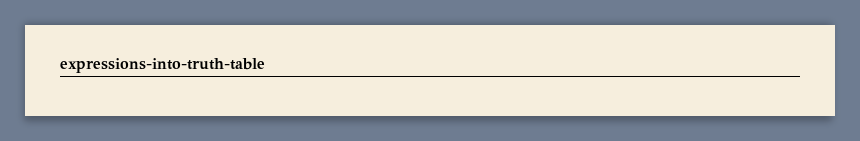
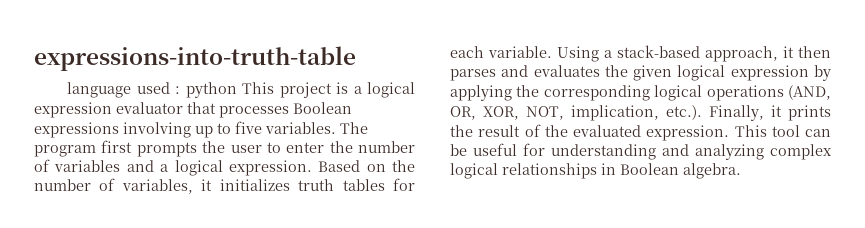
(265, 65) none -> [67,82,415,98] [34,102,352,118] [34,121,368,138] [34,140,415,157] [34,159,415,176] [34,178,415,194] [450,45,831,62] [450,65,831,81] [450,85,831,101] [450,105,831,121] [450,124,831,141] [450,143,832,160] [450,163,741,179] // language used : python This project is a logical expression evaluator that processes Boolean expressions involving up to five variables. The program first prompts the user to enter the number of variables and a logical expression. Based on the number of variables, it initializes truth tables for each variable. Using a stack-based approach, it then parses and evaluates the given logical expression by applying the corresponding logical operations (AND, OR, XOR, NOT, implication, etc.). Finally, it prints the result of the evaluated expression. This tool can be useful for understanding and analyzing complex logical relationships in Boolean algebra.

